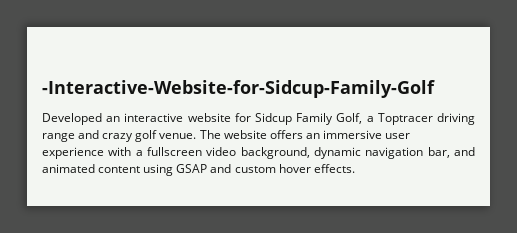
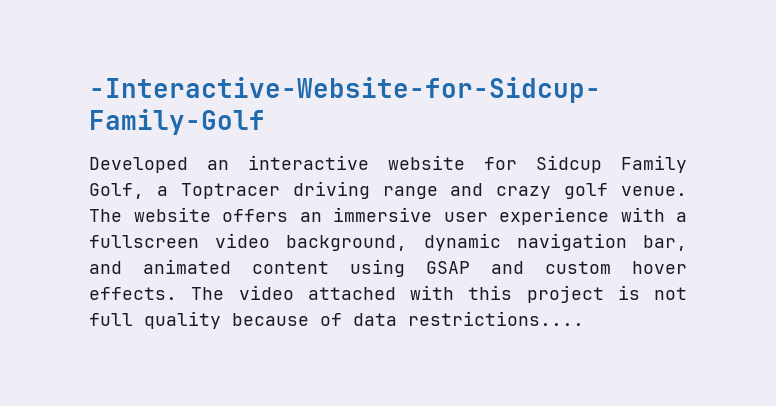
(355, 168) none -> [191,285,687,303] [89,311,584,329] The video attached with this project is not full quality because of data restrictions....

